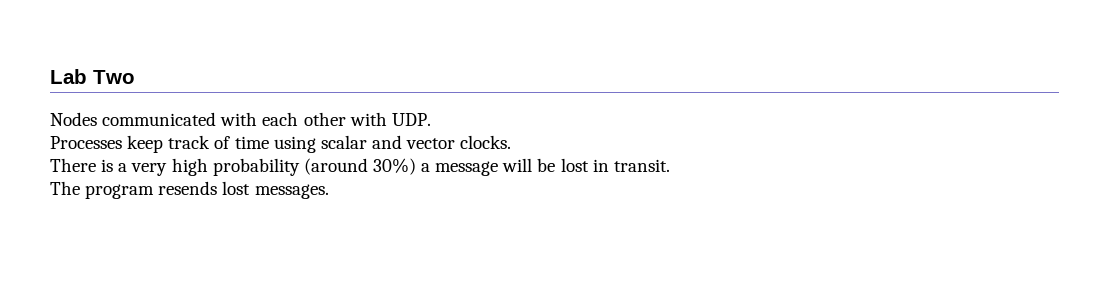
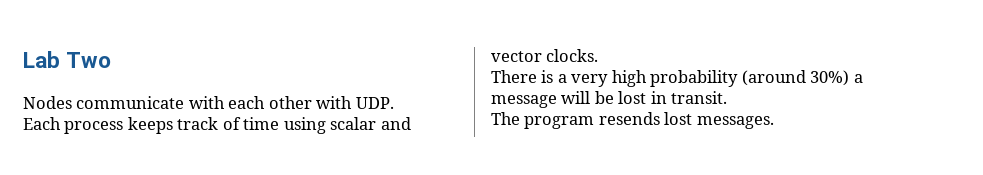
[102,112,217,126] communicated -> [76,96,185,109] communicate
[50,135,164,153] Processes keep -> [23,117,173,134] Each process keeps

